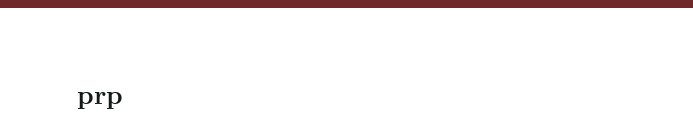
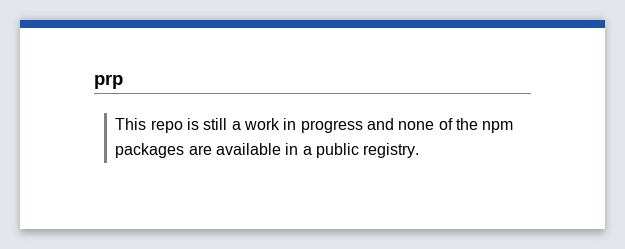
(123, 100) none -> [115,118,514,133] [115,143,420,158] // This repo is still a work in progress and none of the npm packages are available in a public registry.

